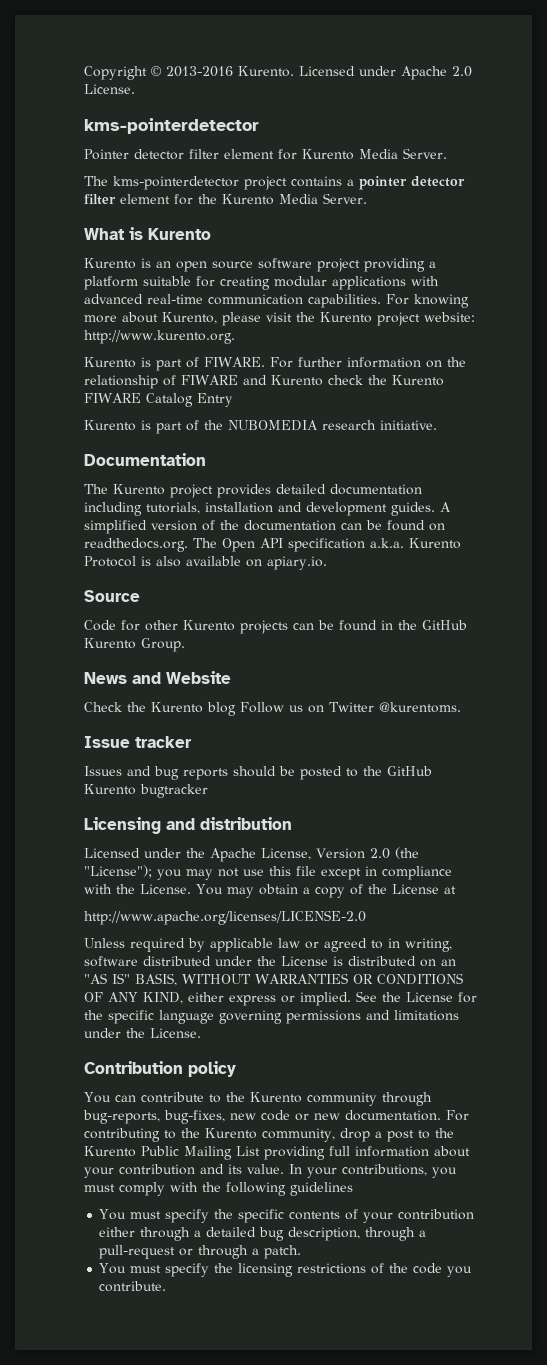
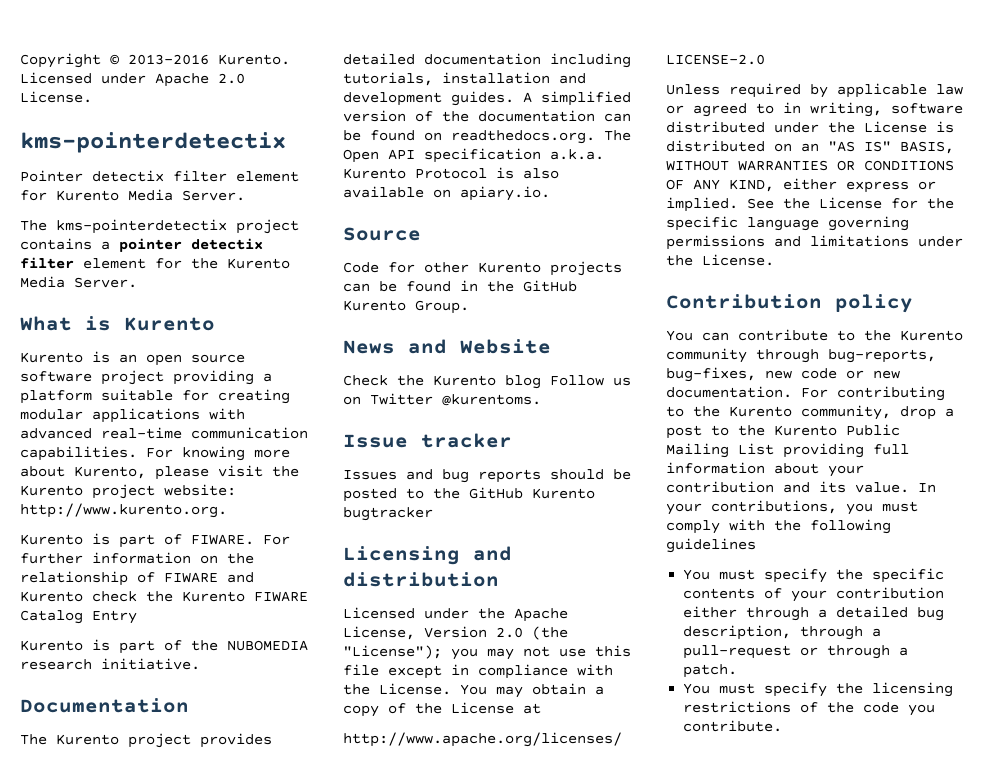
[84,118,259,134] kms-pointerdetector -> [20,132,286,153] kms-pointerdetectix
[134,149,184,160] detector -> [92,170,164,182] detectix
[113,176,239,190] kms-pointerdetector -> [56,219,227,234] kms-pointerdetectix
[411,176,465,187] detector -> [191,238,263,250] detectix

